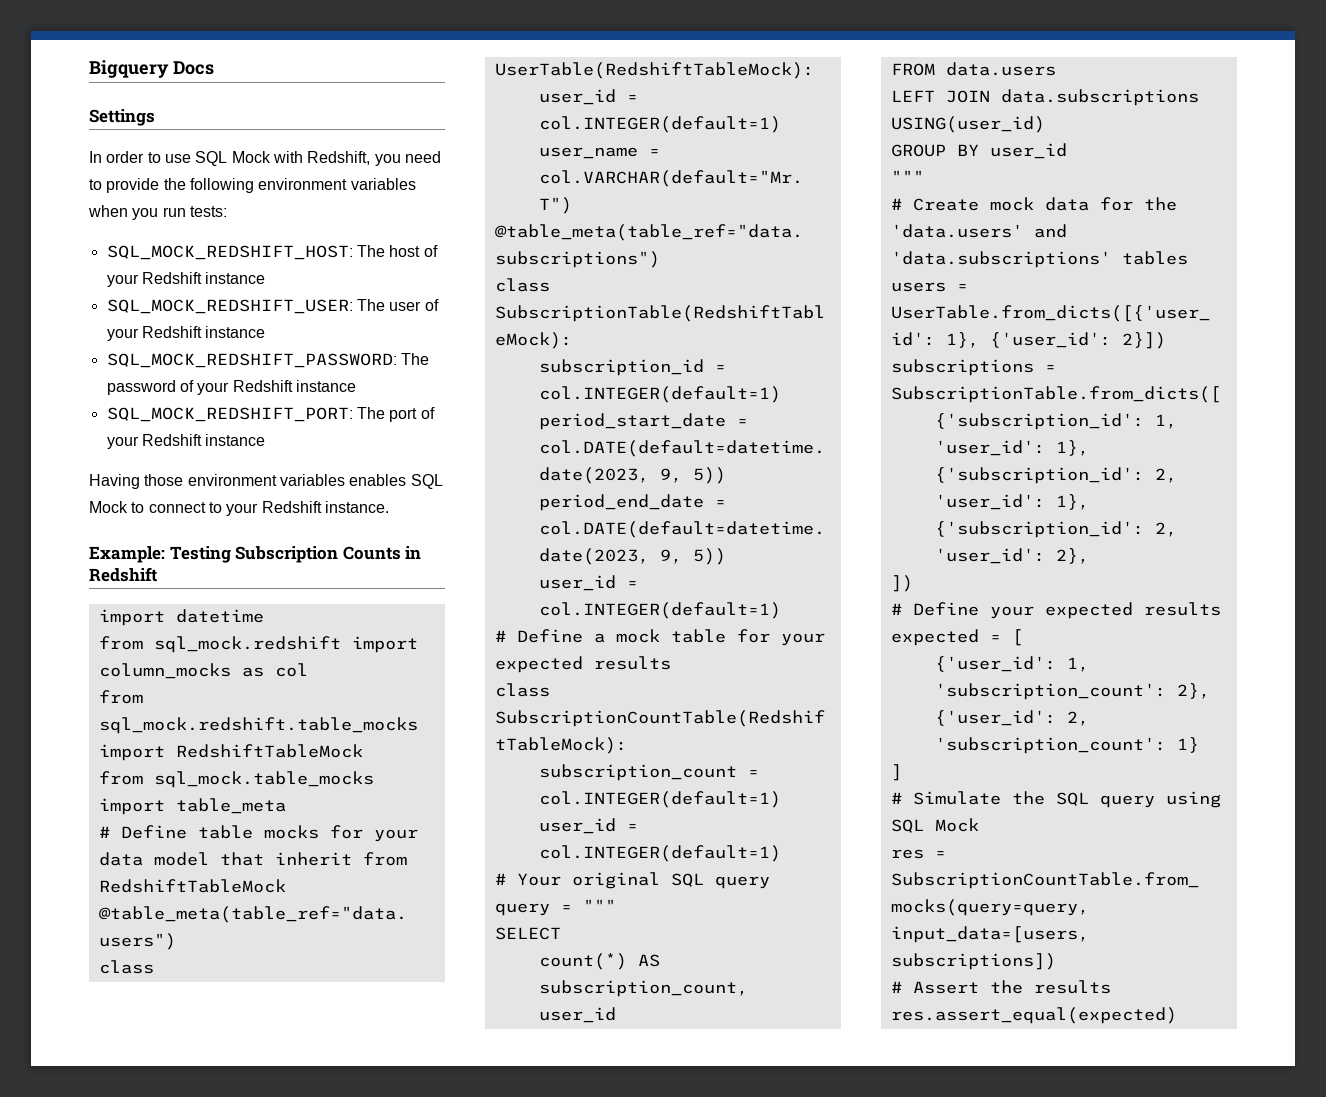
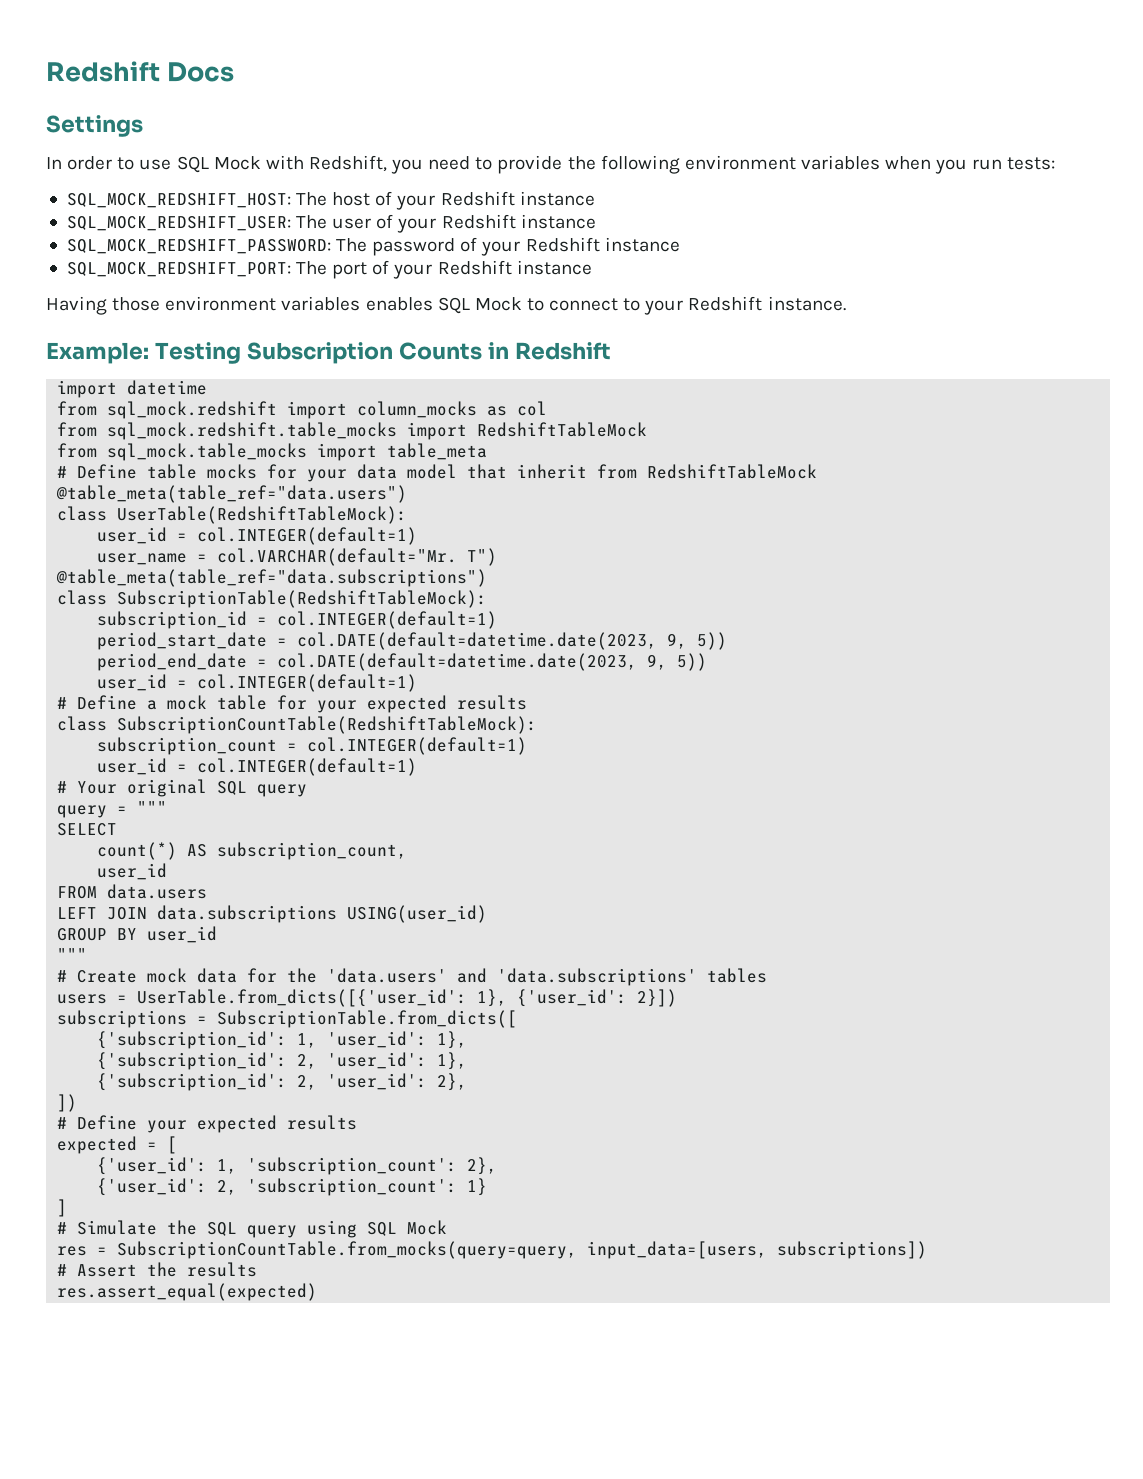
[89,60,169,78] Bigquery -> [46,61,160,82] Redshift

